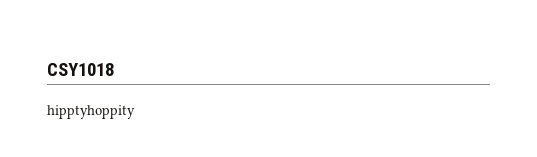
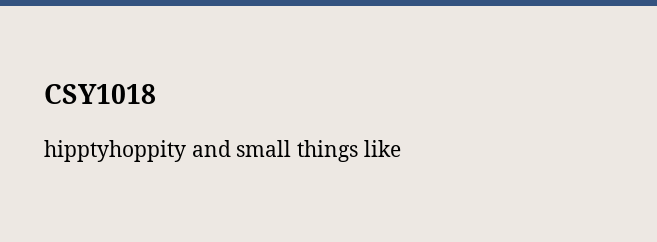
(135, 112) none -> [191,140,401,162] and small things like

